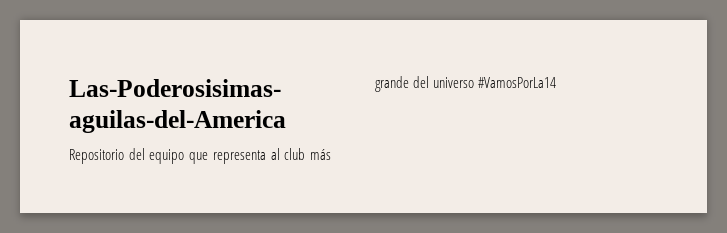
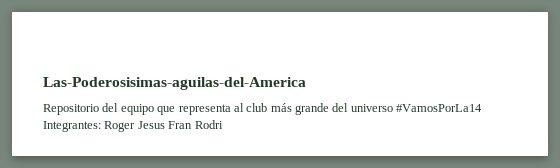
(557, 82) none -> [43,120,223,132] Integrantes: Roger Jesus Fran Rodri

